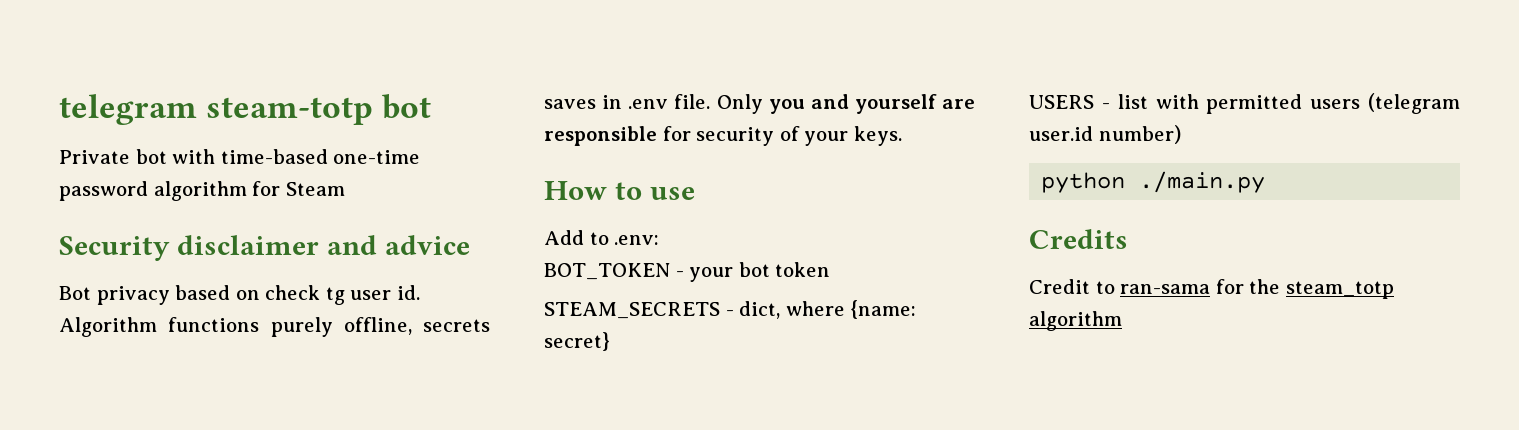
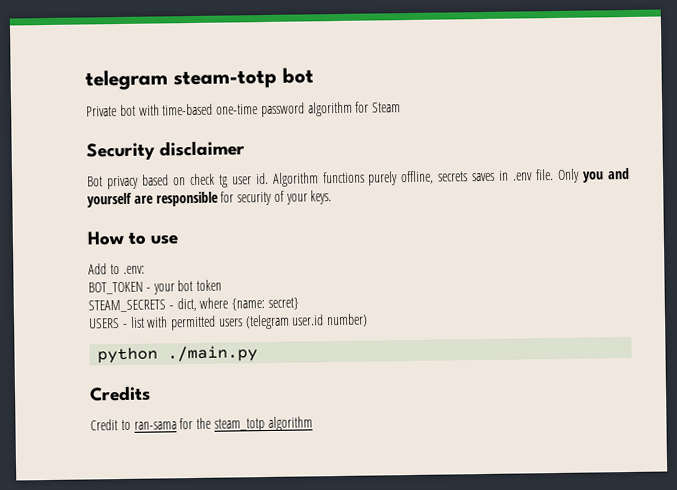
[326,235,470,255] and advice -> (246, 148) none

